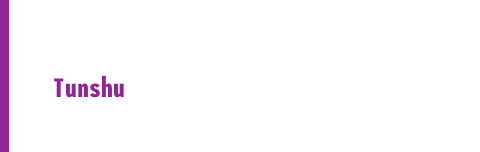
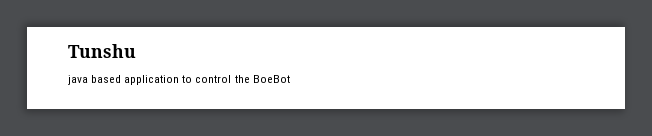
(125, 86) none -> [68,75,290,85] // java based application to control the BoeBot

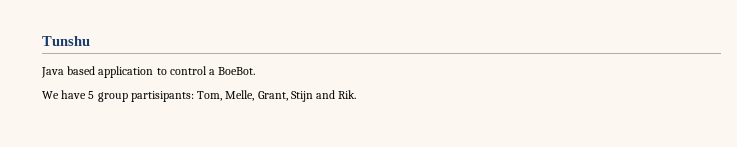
[68,75,88,85] java -> [41,67,64,78] Java
[234,75,290,83] the BoeBot -> [209,67,256,75] [42,90,357,102] a BoeBot. // We have 5 group partisipants: Tom, Melle, Grant, Stijn and Rik.

